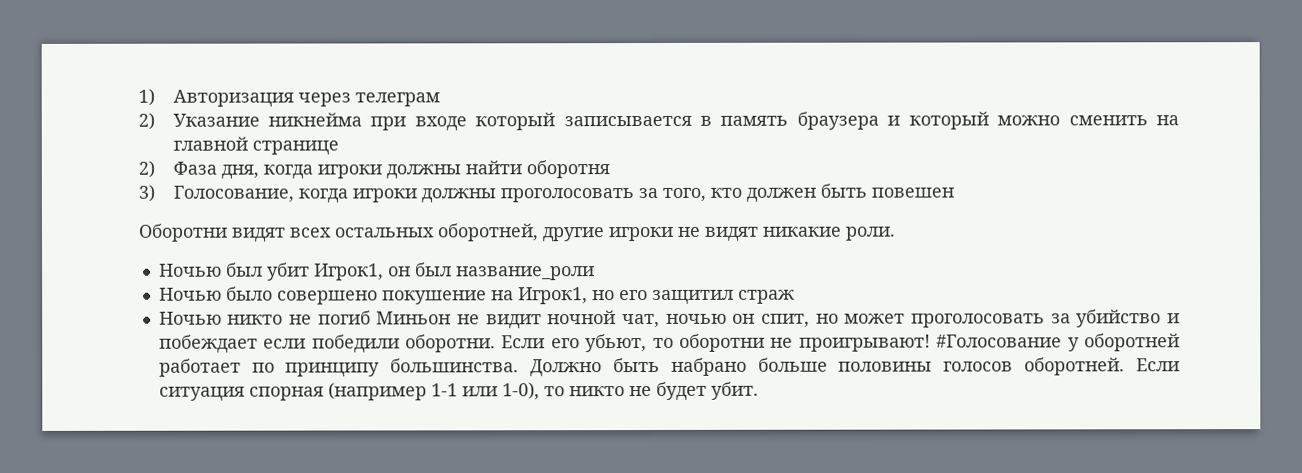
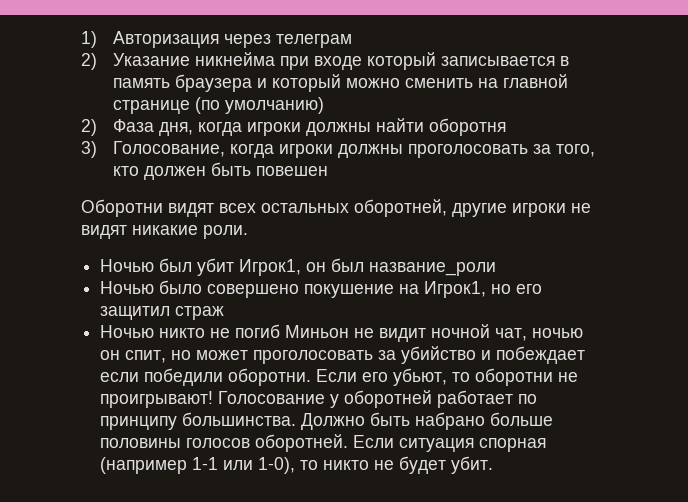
(339, 148) none -> [195,97,325,114] (по умолчанию)
[936,334,1063,348] #Голосование -> [218,391,326,404] Голосование

